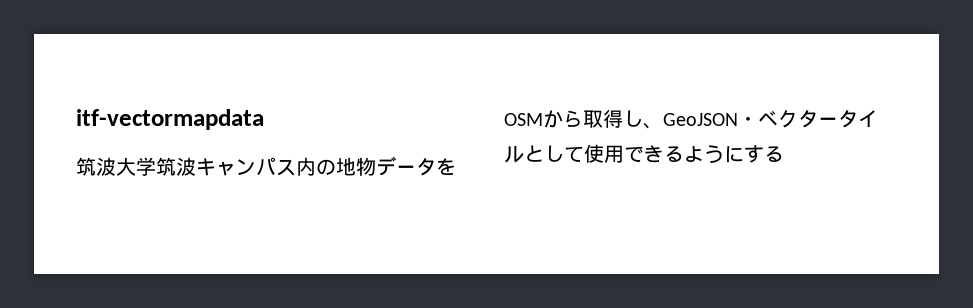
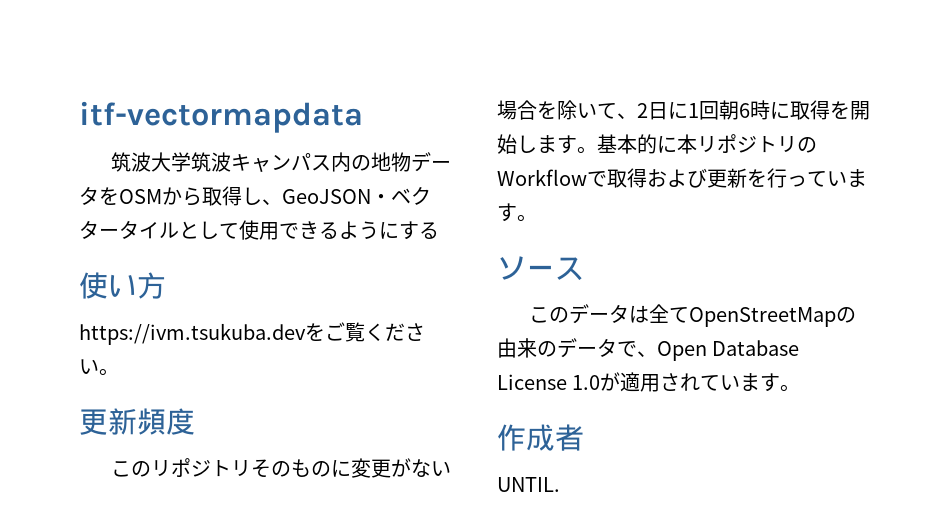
(784, 154) none -> [79,272,166,299] [79,322,425,345] [79,359,119,376] [79,408,195,435] [110,458,451,478] [497,100,870,120] [497,134,817,154] [497,168,867,188] [497,203,537,222] [497,256,584,281] [528,304,856,327] [497,338,800,361] [497,372,801,392] [497,424,584,451] [497,477,560,492] // 使い方 // https://ivm.tsukuba.devをご覧ください。 // 更新頻度 // このリポジトリそのものに変更がない場合を除いて、2日に1回朝6時に取得を開始します。基本的に本リポジトリのWorkflowで取得および更新を行っています。 // ソース // このデータは全てOpenStreetMapの由来のデータで、Open Database License 1.0が適用されています。 // 作成者 // UNTIL.

